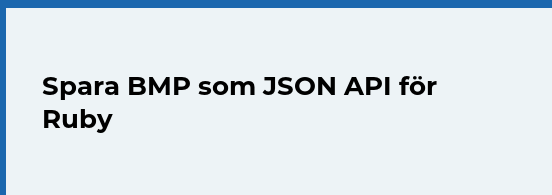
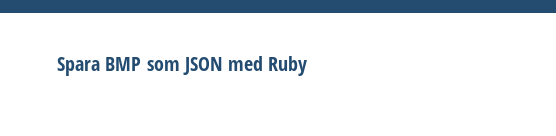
[343,76,438,95] API för -> [228,56,264,71] med

